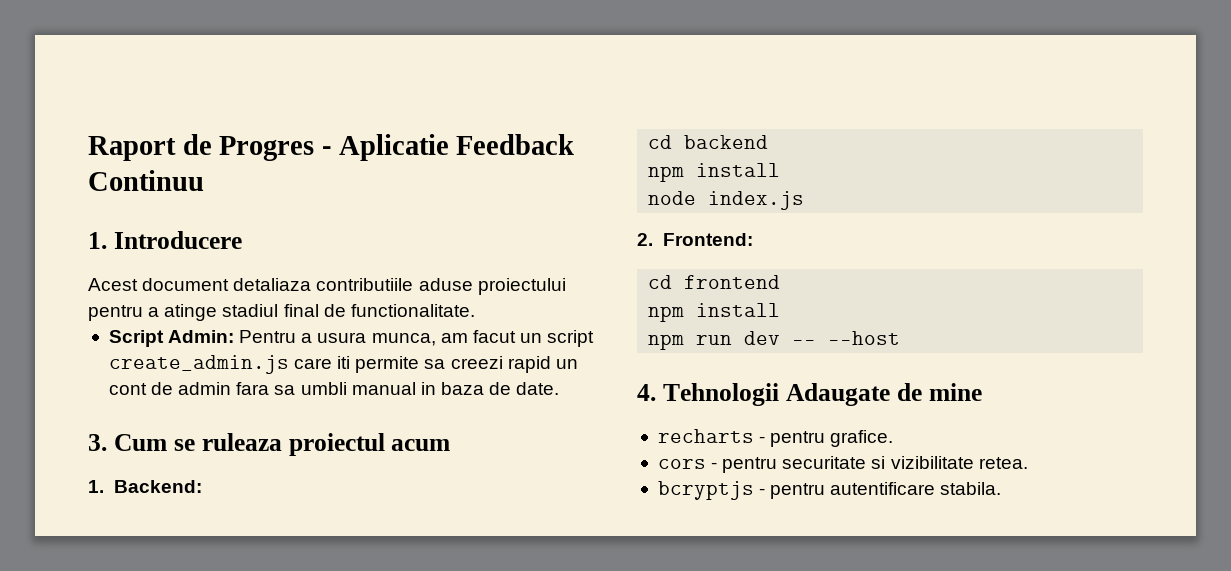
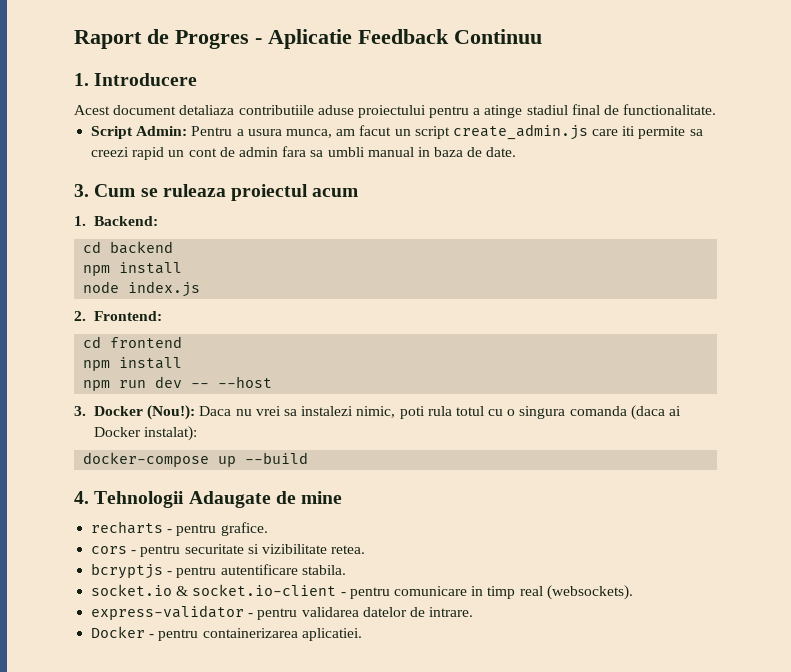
(901, 338) none -> [74,405,682,420] [94,426,198,441] [83,452,309,467] // 3. Docker (Nou!): Daca nu vrei sa instalezi nimic, poti rula totul cu o singura comanda (daca ai Docker instalat): // docker-compose up --build
(1002, 488) none -> [91,584,633,600] [91,605,474,620] [91,626,362,641] // socket.io & socket.io-client - pentru comunicare in timp real (websockets). // express-validator - pentru validarea datelor de intrare. // Docker - pentru containerizarea aplicatiei.

